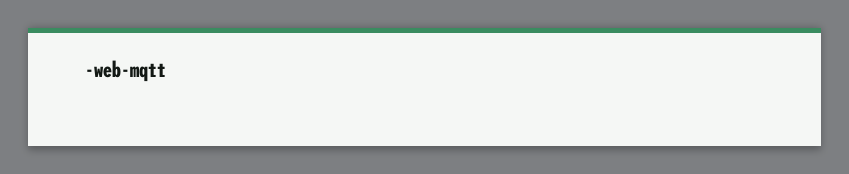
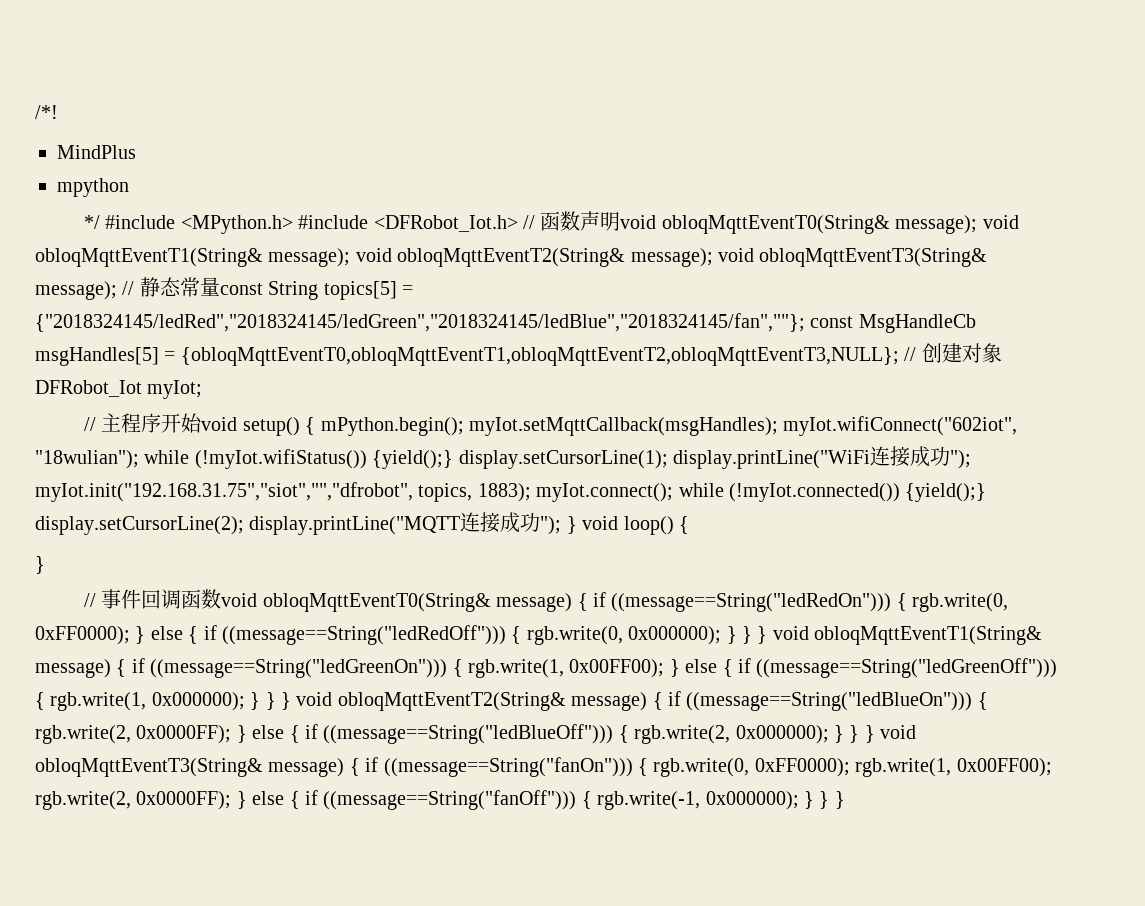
[85,60,166,82] -web-mqtt -> [35,105,58,119] [57,145,136,159] [57,178,129,197] [84,211,1019,234] [35,248,988,267] [35,277,413,300] [35,313,976,333] [35,343,1002,366] [35,380,203,399] [84,413,1018,436] [35,446,971,469] [35,482,987,502] [35,512,689,535] [35,556,45,574] [84,589,1009,612] [35,625,1043,645] [35,658,1058,678] [35,691,988,711] [35,724,917,744] [35,757,1052,777] [35,790,845,810] /*! // MindPlus // mpython // */ #include <MPython.h> #include <DFRobot_Iot.h> // 函数声明void obloqMqttEventT0(String& message); void obloqMqttEventT1(String& message); void obloqMqttEventT2(String& message); void obloqMqttEventT3(String& message); // 静态常量const String topics[5] = {"2018324145/ledRed","2018324145/ledGreen","2018324145/ledBlue","2018324145/fan",""}; const MsgHandleCb msgHandles[5] = {obloqMqttEventT0,obloqMqttEventT1,obloqMqttEventT2,obloqMqttEventT3,NULL}; // 创建对象DFRobot_Iot myIot; // // 主程序开始void setup() { mPython.begin(); myIot.setMqttCallback(msgHandles); myIot.wifiConnect("602iot", "18wulian"); while (!myIot.wifiStatus()) {yield();} display.setCursorLine(1); display.printLine("WiFi连接成功"); myIot.init("192.168.31.75","siot","","dfrobot", topics, 1883); myIot.connect(); while (!myIot.connected()) {yield();} display.setCursorLine(2); display.printLine("MQTT连接成功"); } void loop() { // } // // 事件回调函数void obloqMqttEventT0(String& message) { if ((message==String("ledRedOn"))) { rgb.write(0, 0xFF0000); } else { if ((message==String("ledRedOff"))) { rgb.write(0, 0x000000); } } } void obloqMqttEventT1(String& message) { if ((message==String("ledGreenOn"))) { rgb.write(1, 0x00FF00); } else { if ((message==String("ledGreenOff"))) { rgb.write(1, 0x000000); } } } void obloqMqttEventT2(String& message) { if ((message==String("ledBlueOn"))) { rgb.write(2, 0x0000FF); } else { if ((message==String("ledBlueOff"))) { rgb.write(2, 0x000000); } } } void obloqMqttEventT3(String& message) { if ((message==String("fanOn"))) { rgb.write(0, 0xFF0000); rgb.write(1, 0x00FF00); rgb.write(2, 0x0000FF); } else { if ((message==String("fanOff"))) { rgb.write(-1, 0x000000); } } }

